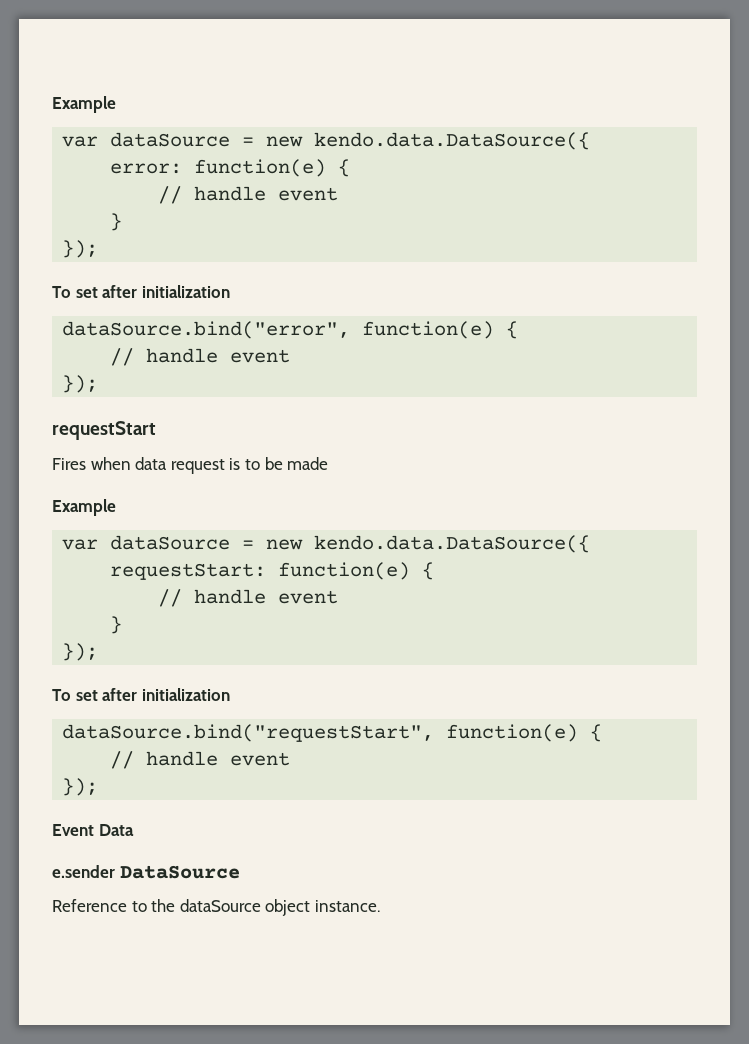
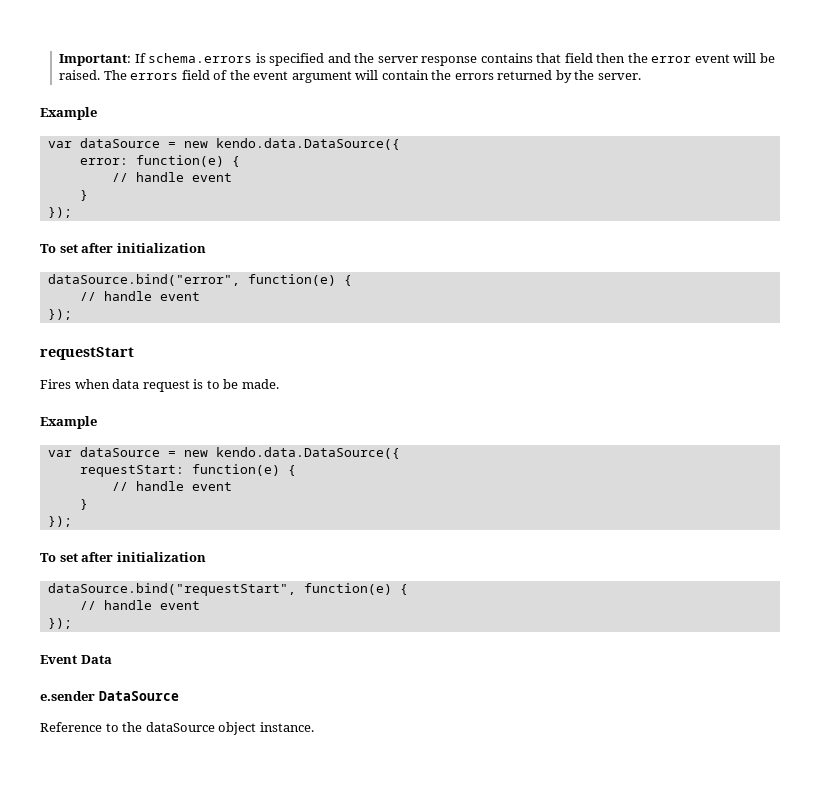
(52, 104) none -> [59,53,775,66] [59,70,641,83] Important: If schema.errors is specified and the server response contains that field then the error event will be raised. The errors field of the event argument will contain the errors returned by the server. //
[287,457,329,470] made -> [241,379,279,389] made.

